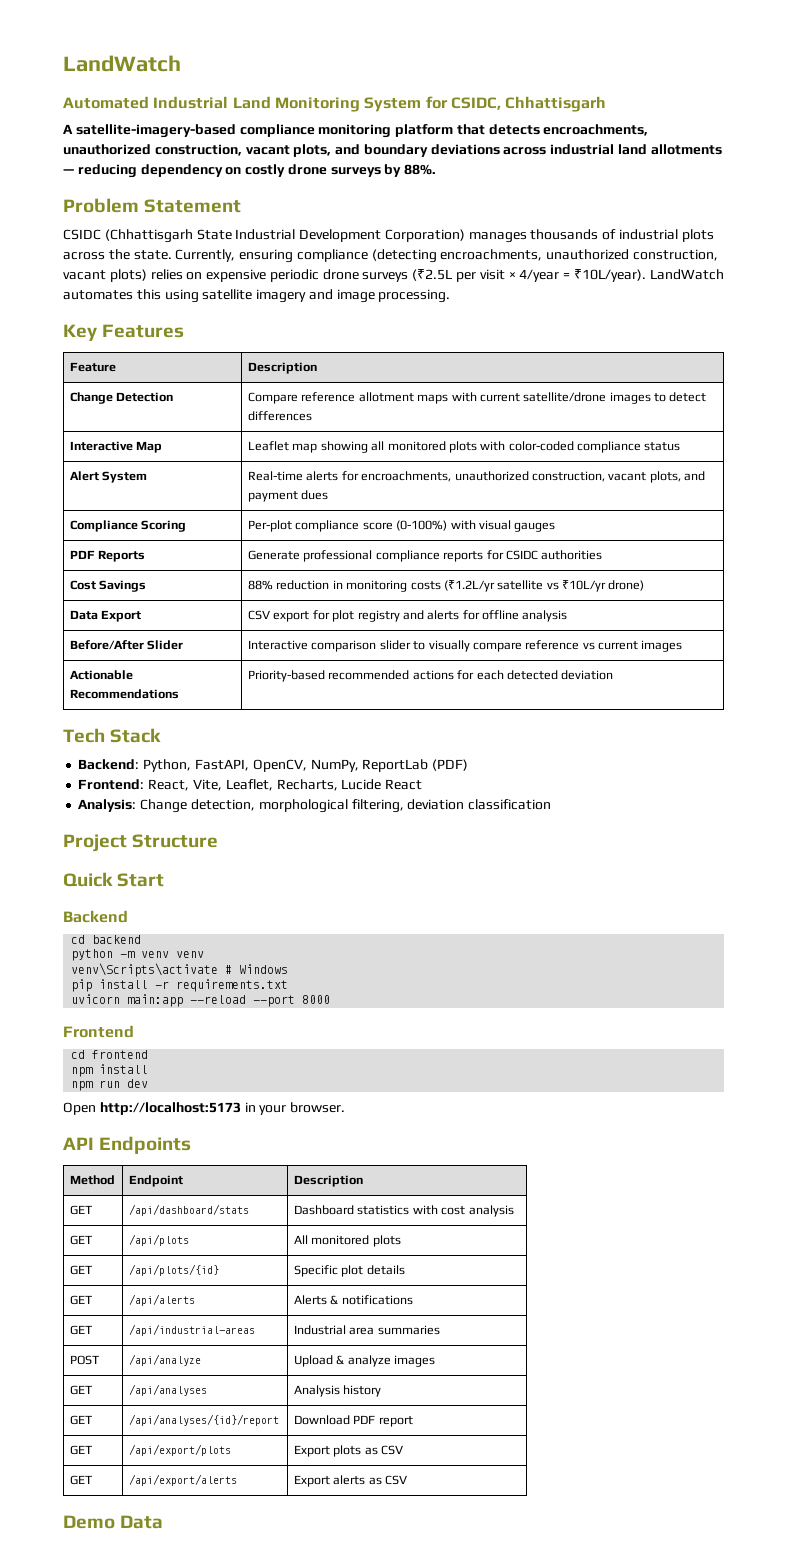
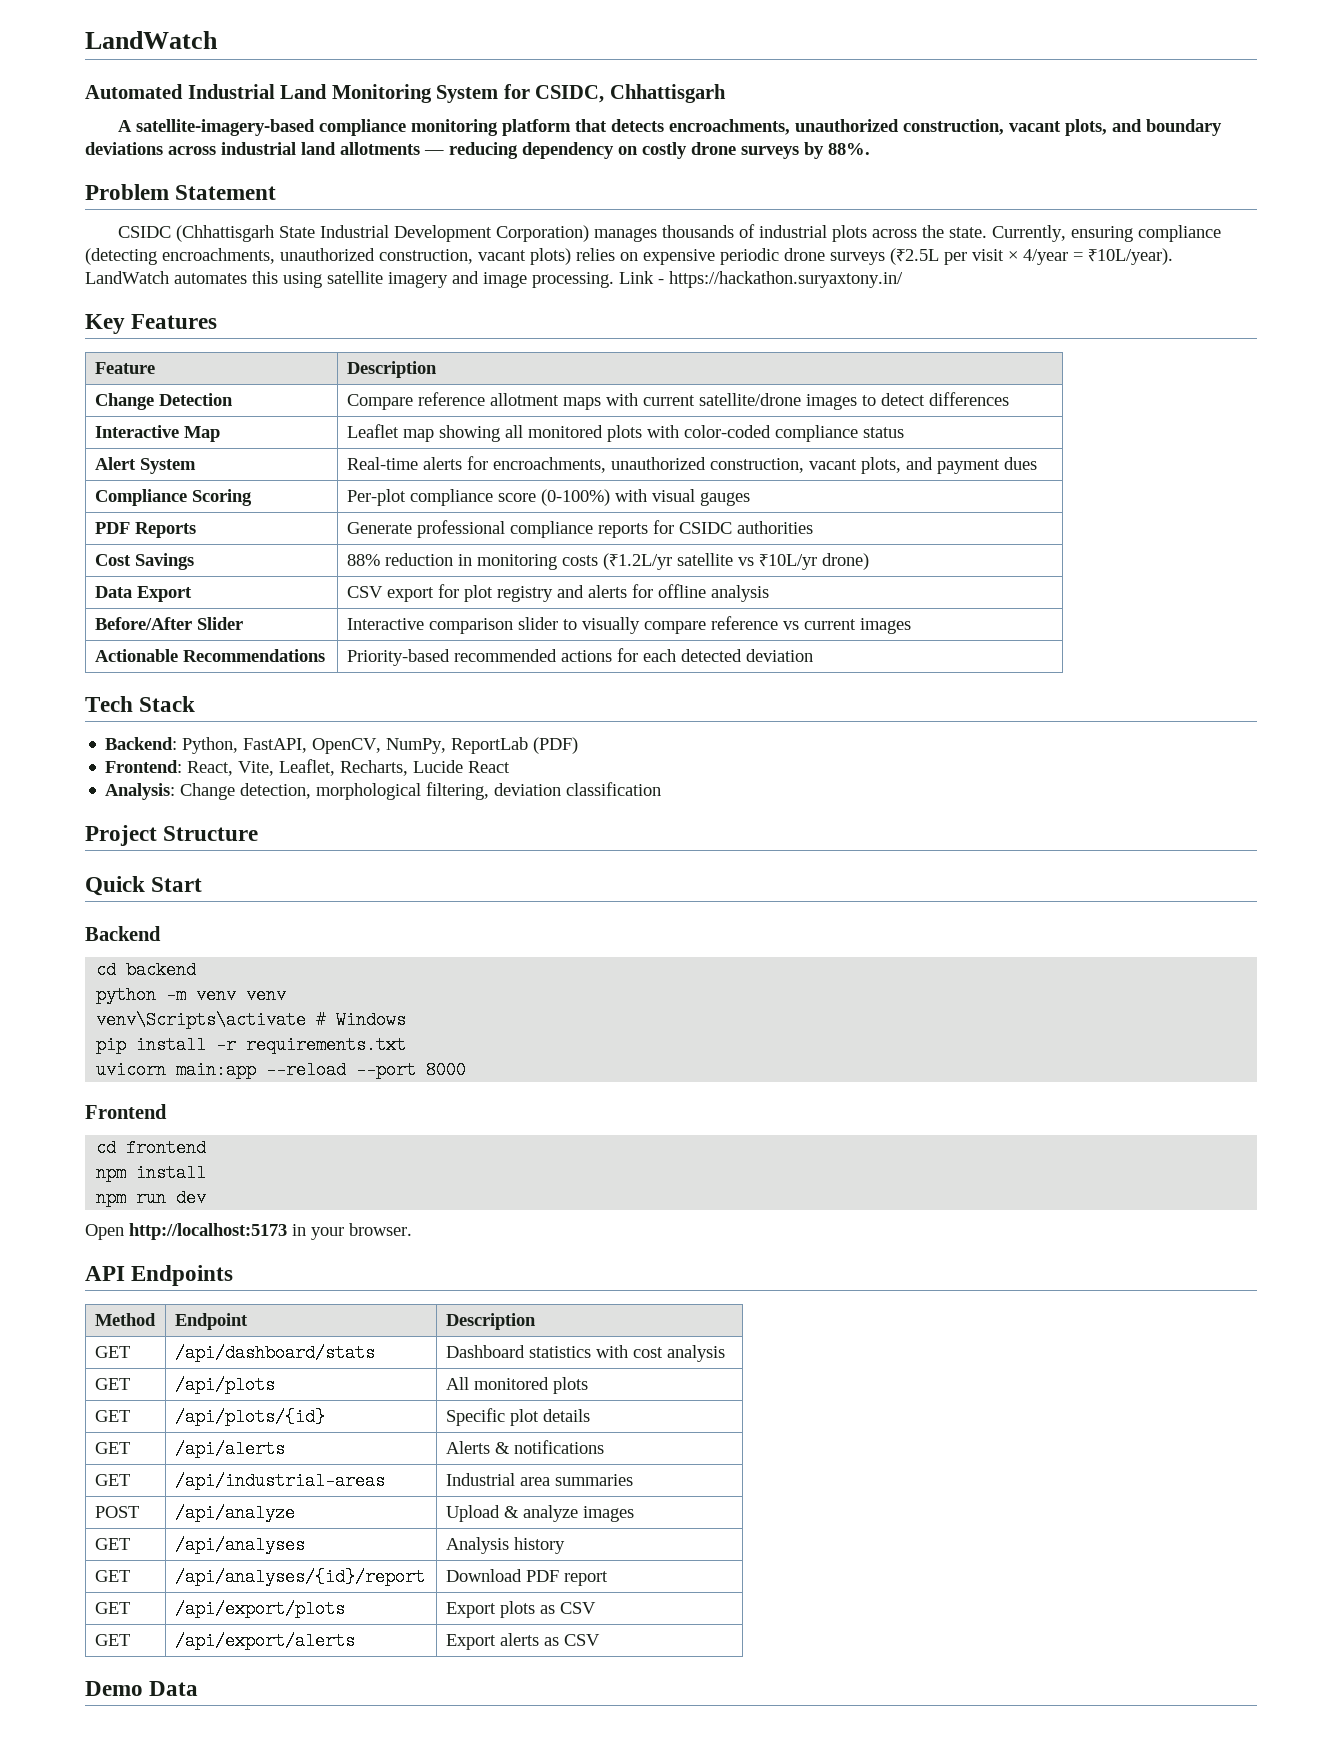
(451, 296) none -> [619,271,903,288] Link - https://hackathon.suryaxtony.in/

